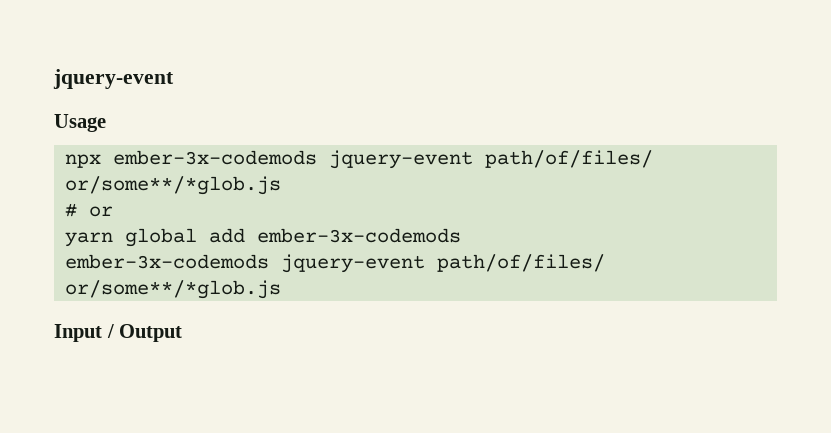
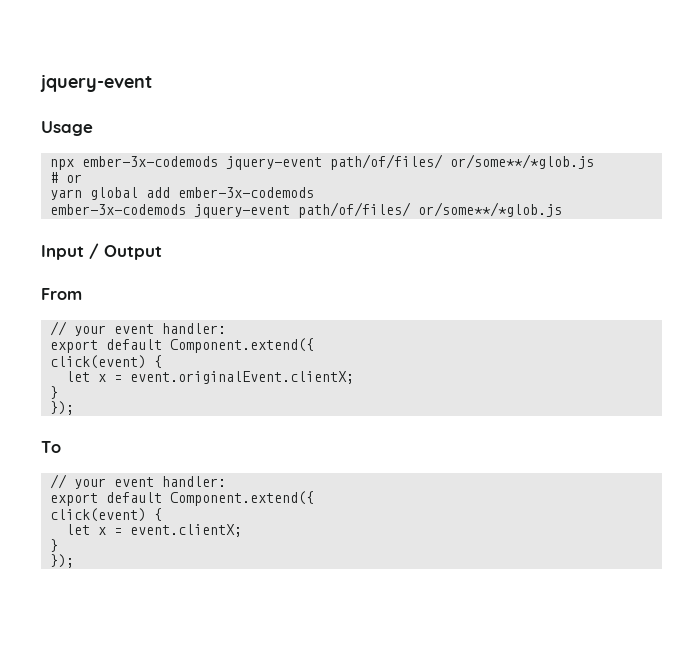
(183, 333) none -> [41,288,82,300] [50,321,227,336] [50,338,315,353] [50,355,163,369] [66,371,355,384] [50,386,59,399] [50,401,75,415] [41,441,61,453] [50,474,227,489] [50,491,315,506] [50,508,163,522] [66,524,243,537] [50,539,59,552] [50,554,75,568] // From // // your event handler: // export default Component.extend({ // click(event) { // let x = event.originalEvent.clientX; // } // }); // To // // your event handler: // export default Component.extend({ // click(event) { // let x = event.clientX; // } // });

